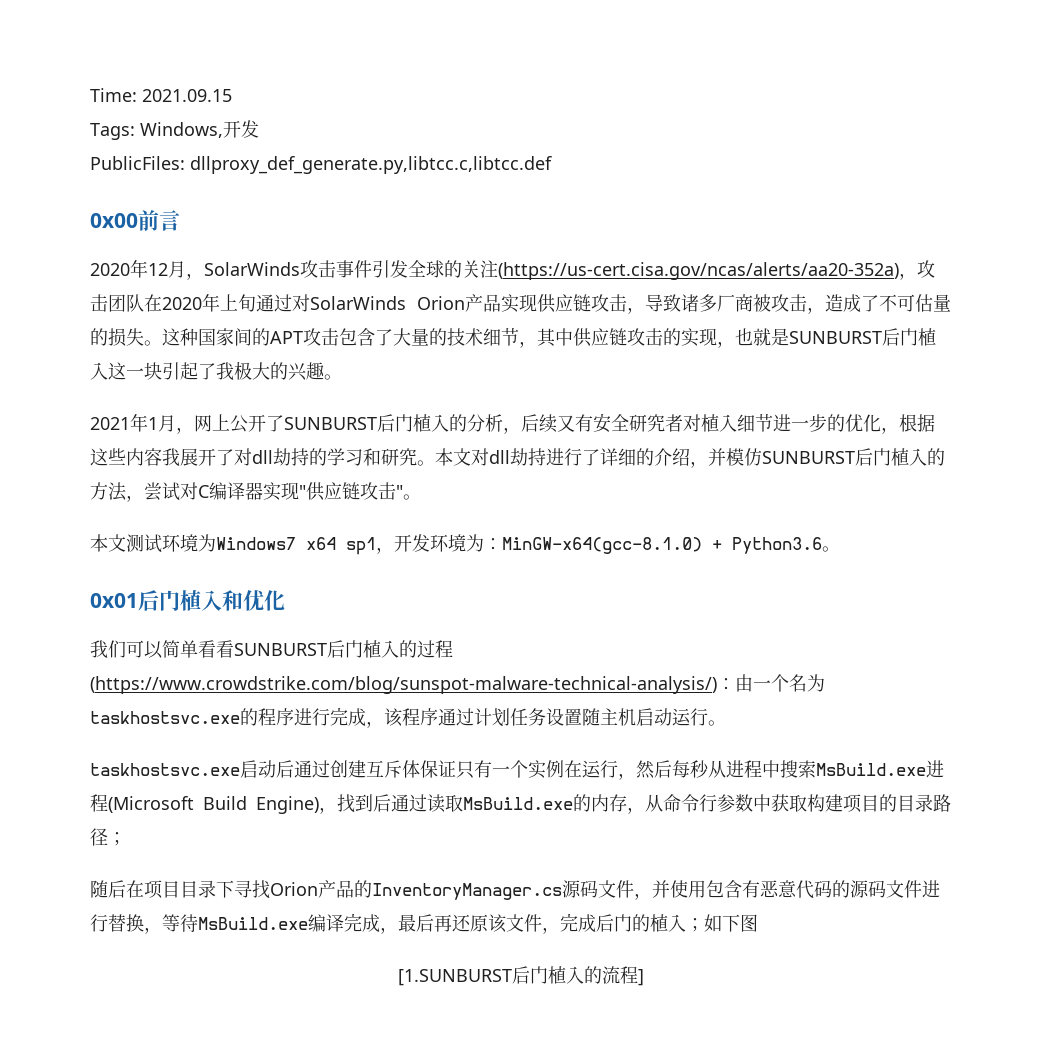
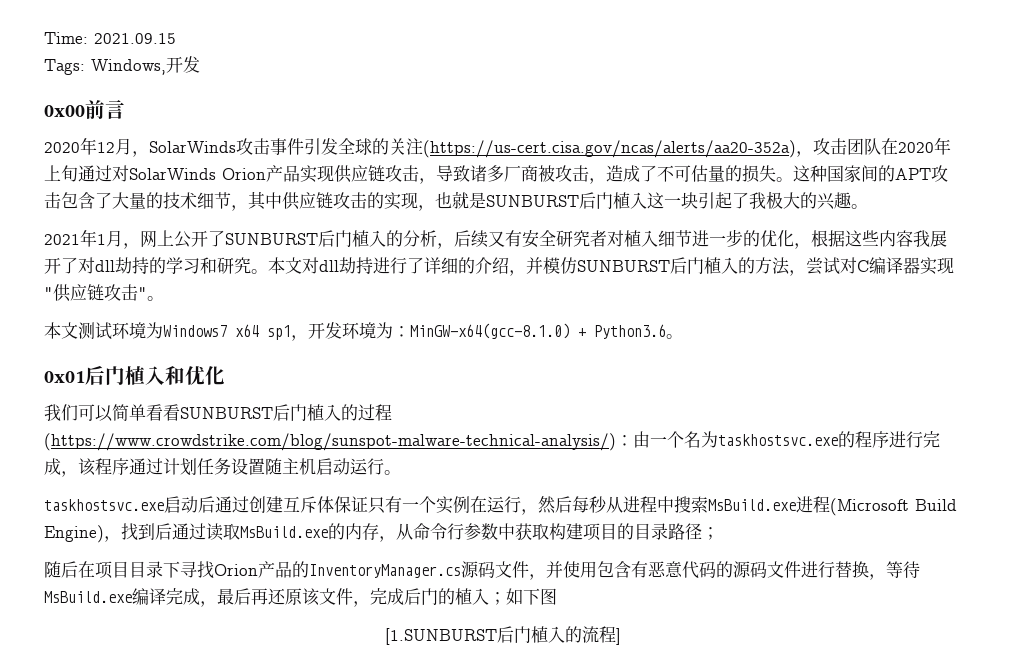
[90,156,552,174] // PublicFiles: dllproxy_def_generate.py,libtcc.c,libtcc.def -> (200, 64) none

